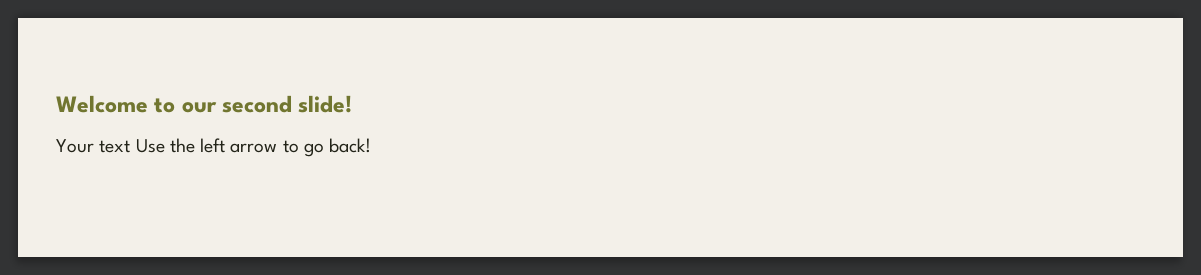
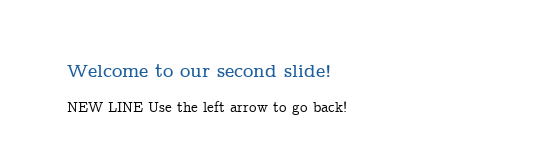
[56,139,131,153] Your text -> [67,102,143,112] NEW LINE

